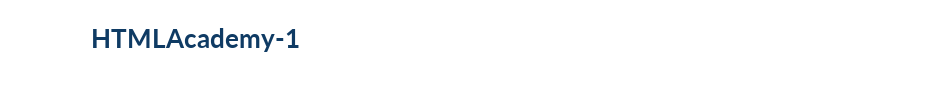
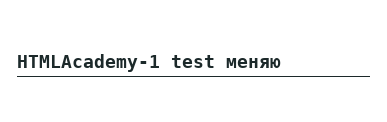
(300, 40) none -> [171,55,281,68] test меняю

